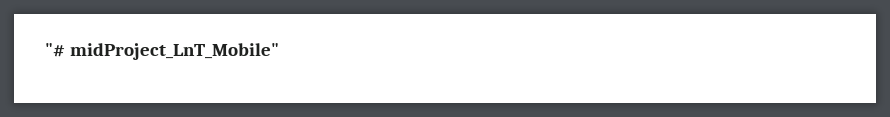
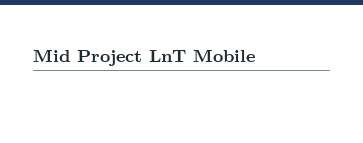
[45,43,279,60] "# midProject_LnT_Mobile" -> [33,49,255,66] Mid Project LnT Mobile

